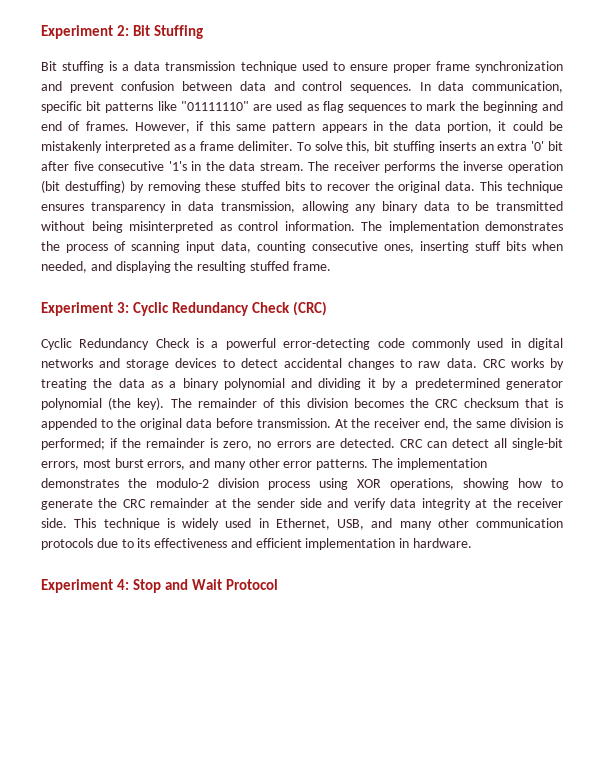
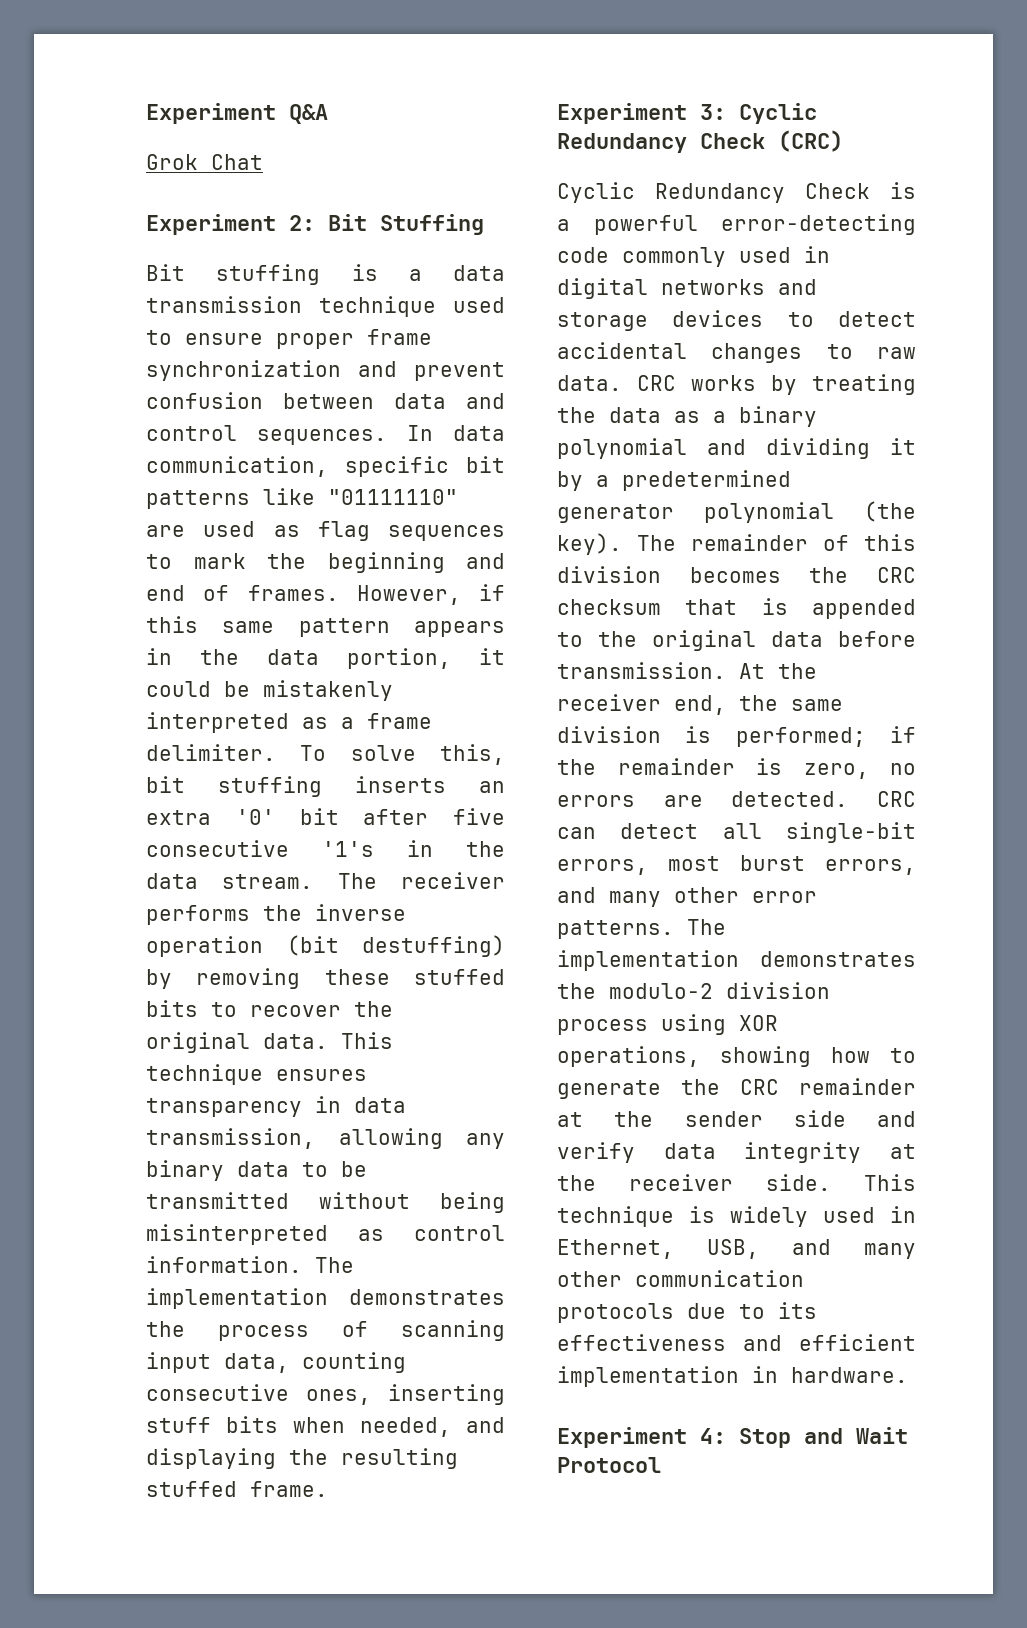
[41,25,113,39] Experiment -> [146,103,328,124] [146,154,263,170] [146,214,276,235] Experiment Q&A // Grok Chat // Experiment

